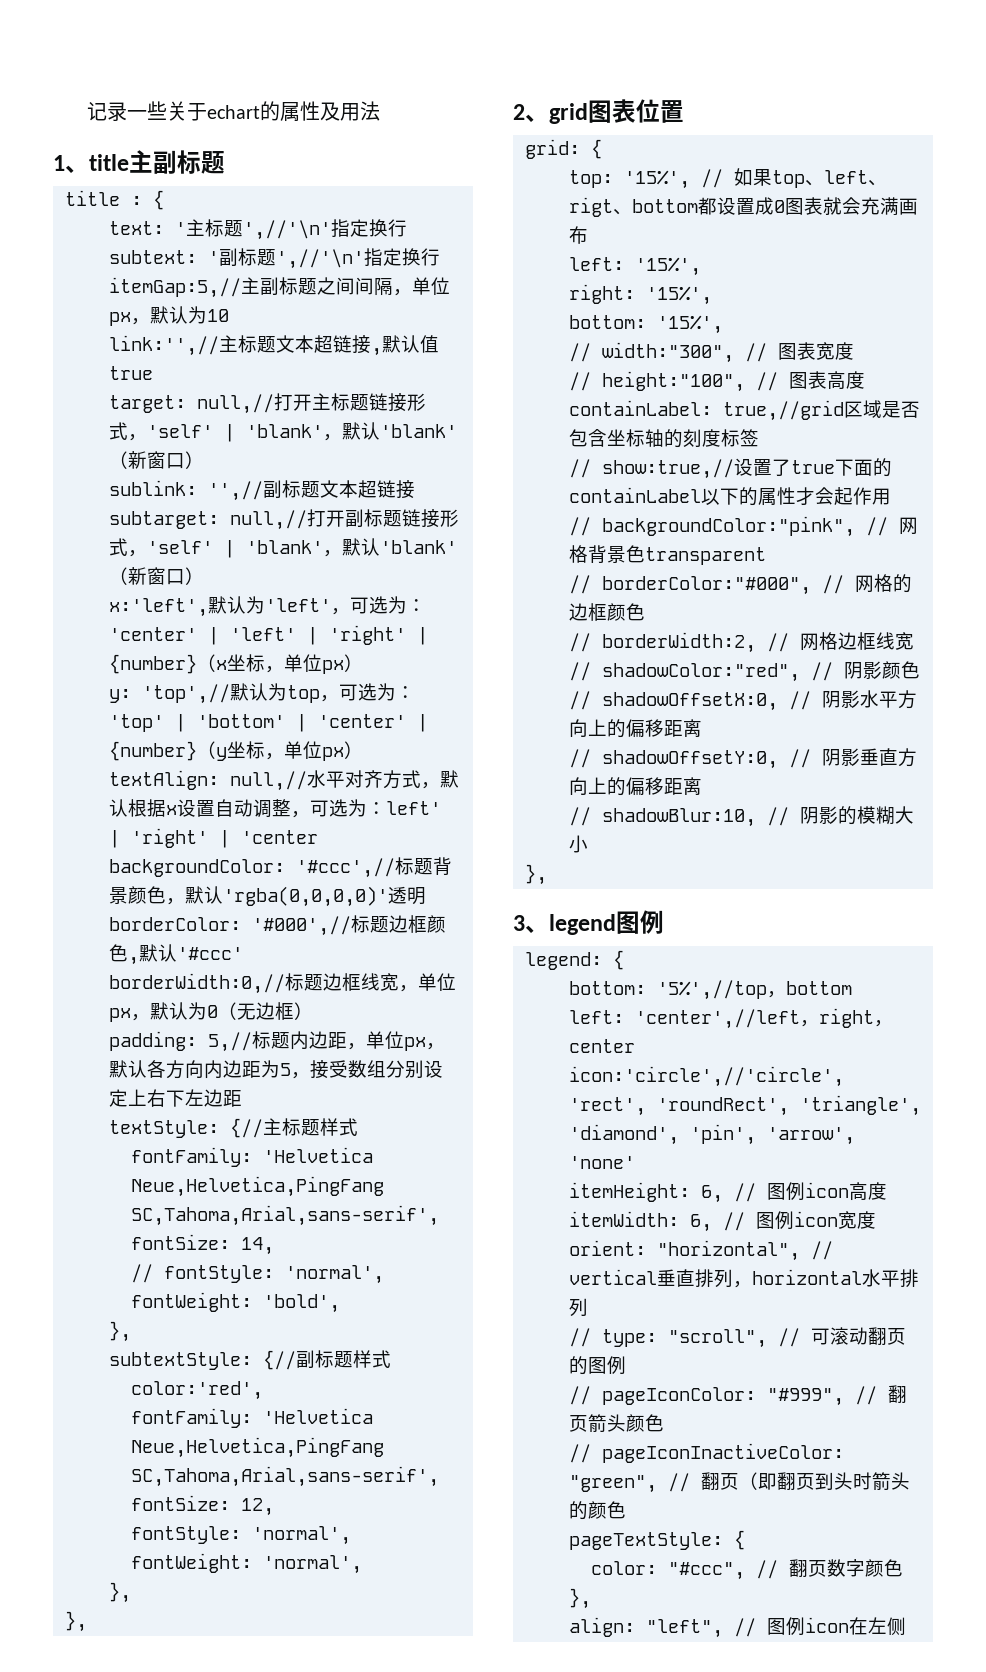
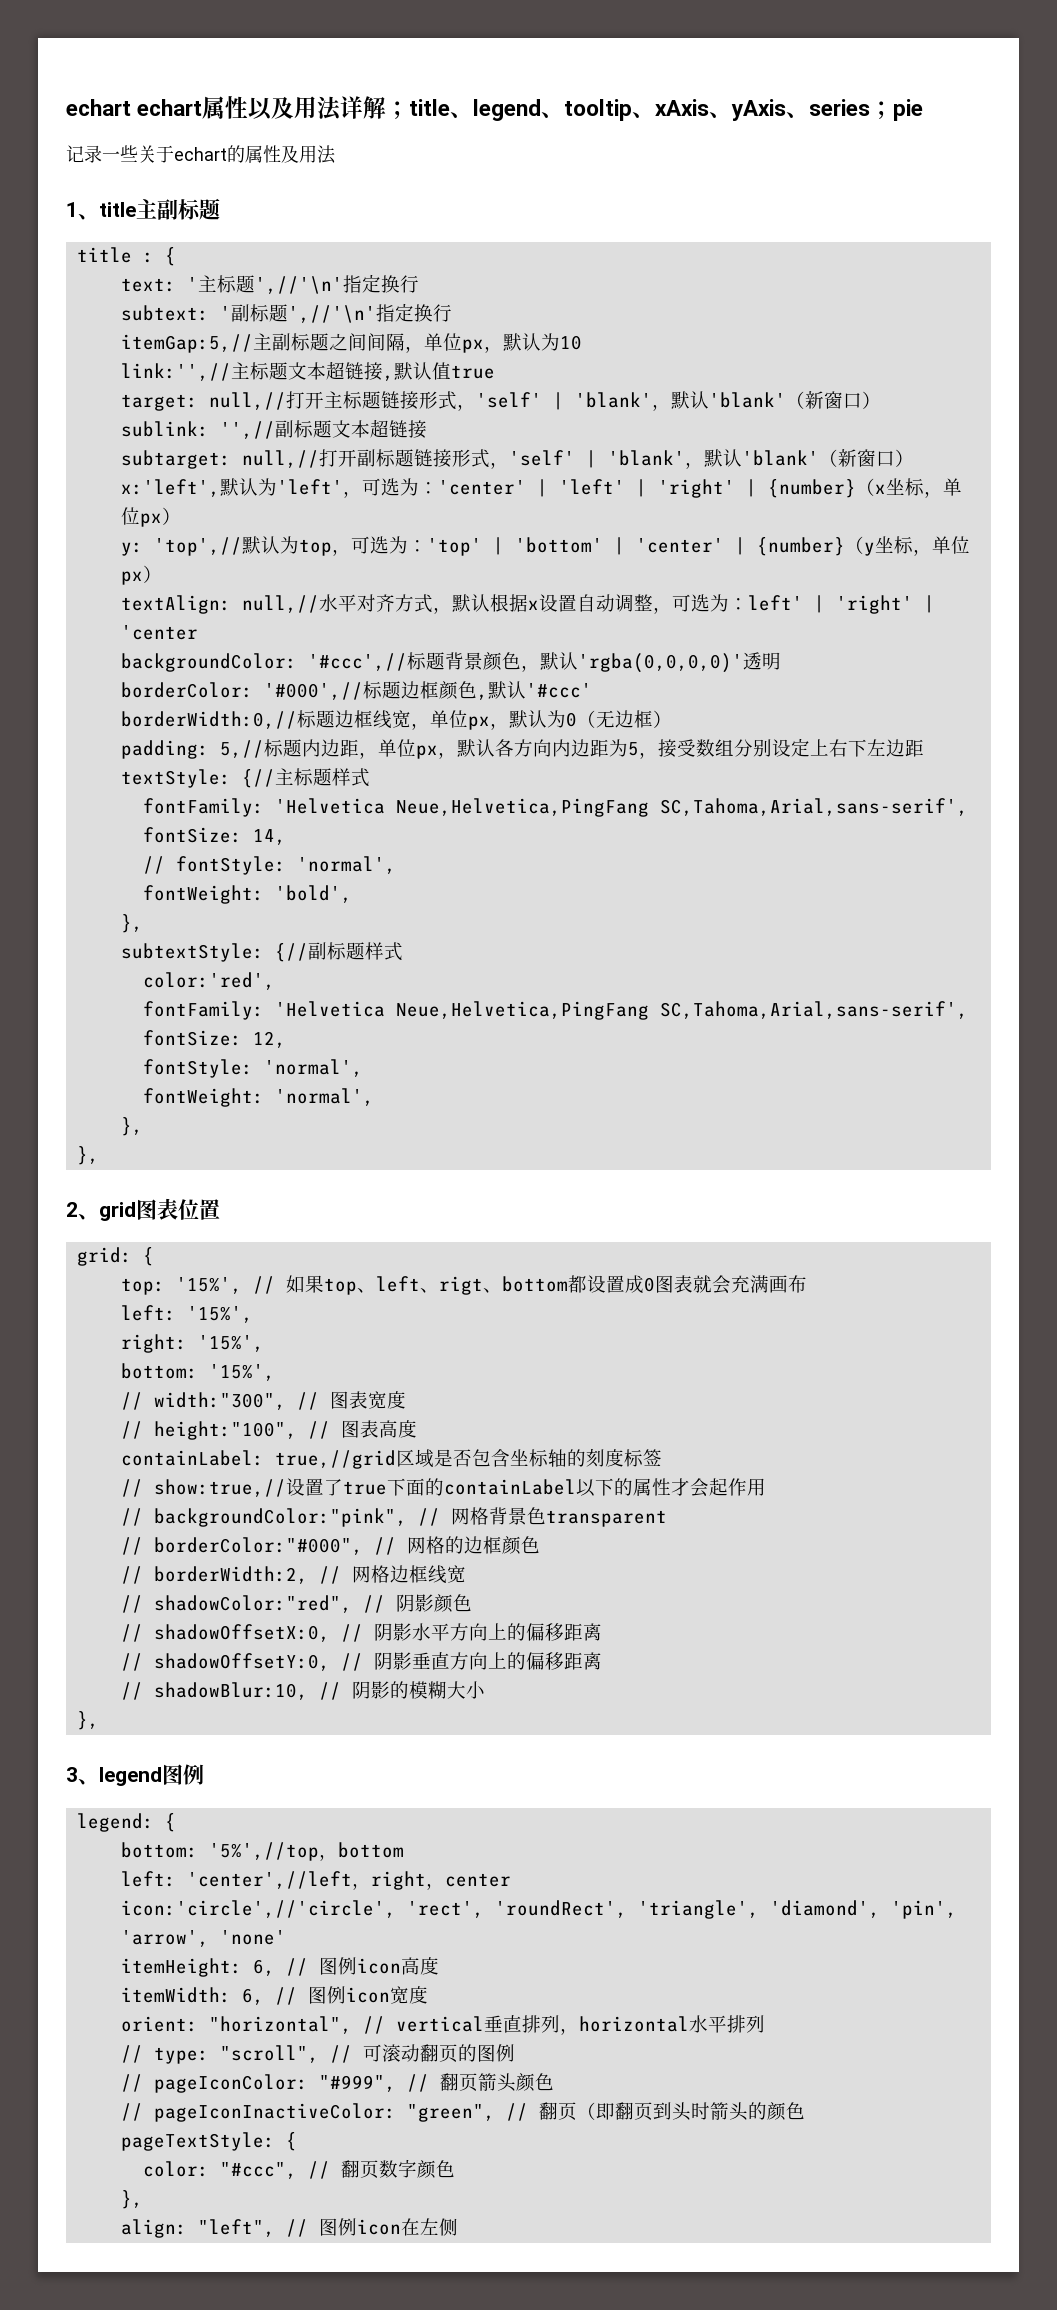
(86, 111) none -> [66,96,924,121] echart echart属性以及用法详解；title、legend、tooltip、xAxis、yAxis、series；pie //

